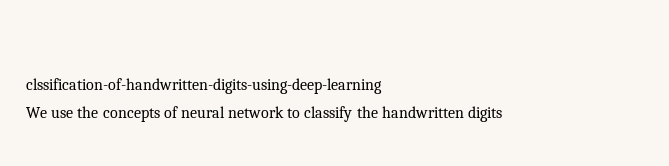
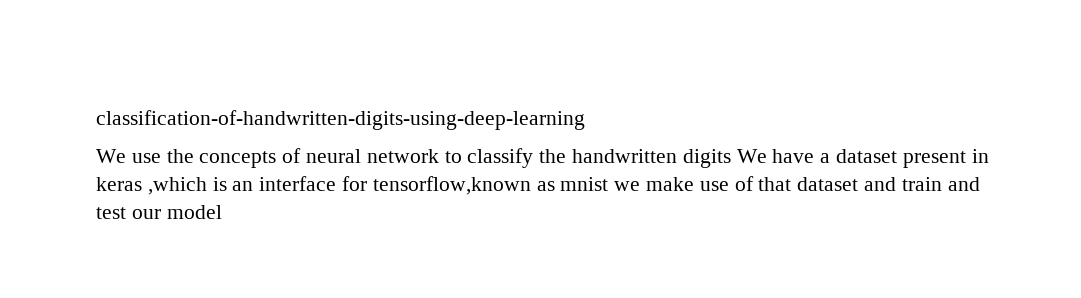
[26,78,382,94] clssification-of-handwritten-digits-using-deep-learning -> [96,110,585,130] classification-of-handwritten-digits-using-deep-learning
(503, 114) none -> [736,149,989,168] [96,176,980,195] [96,205,222,219] We have a dataset present in keras ,which is an interface for tensorflow,known as mnist we make use of that dataset and train and test our model

